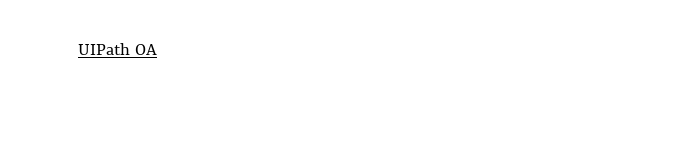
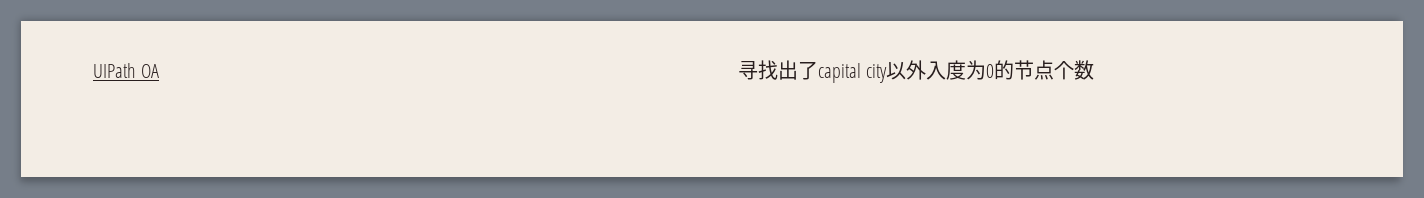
(157, 49) none -> [738,60,1095,83] // 寻找出了capital city以外入度为0的节点个数

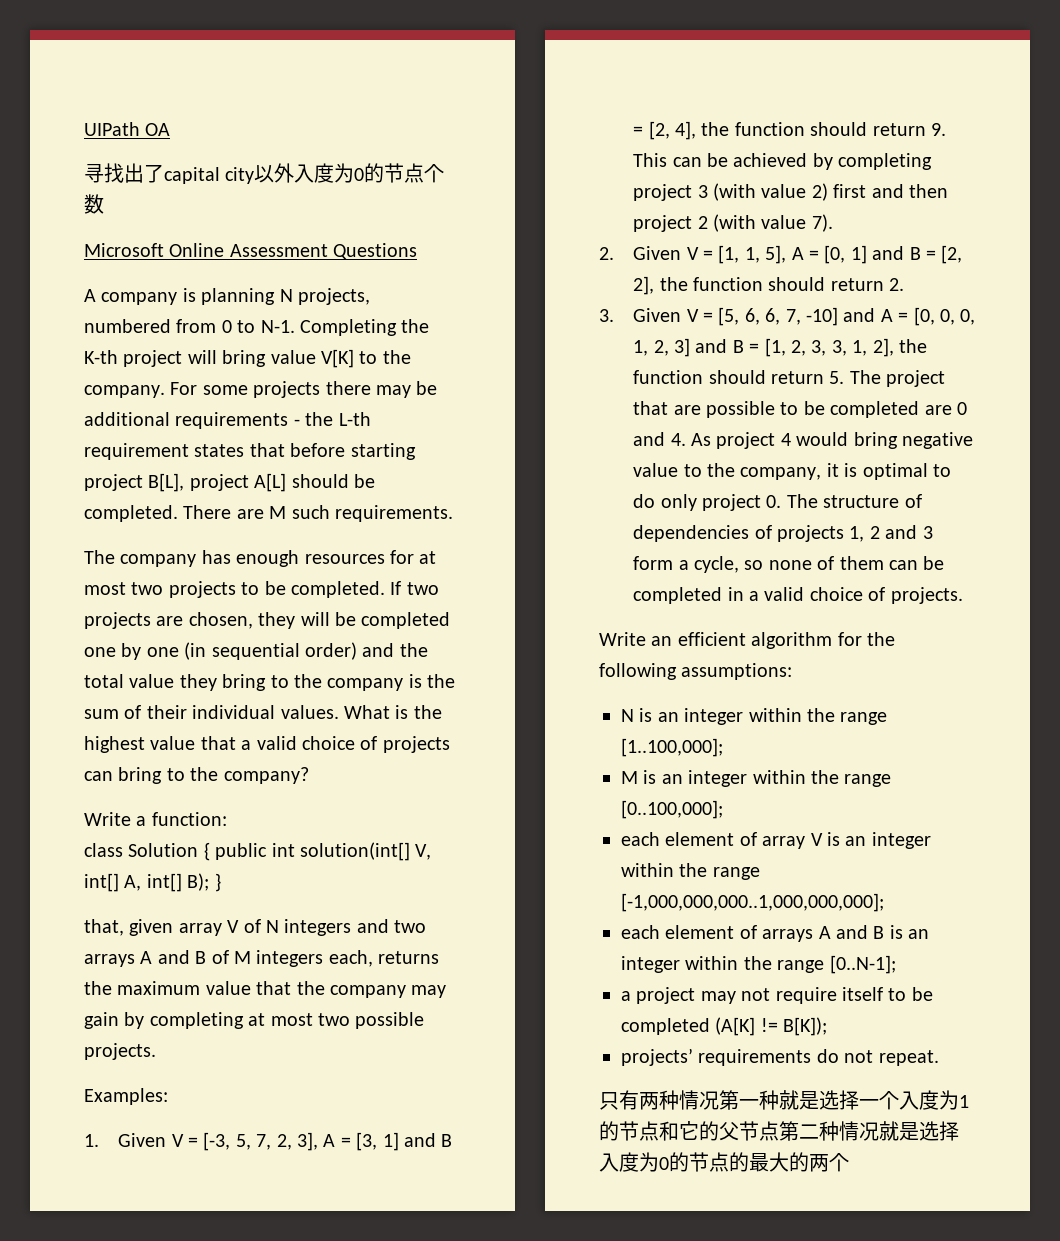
(1095, 70) none -> [84,243,418,260] [84,288,370,305] [84,319,430,336] [84,349,411,368] [84,381,438,398] [84,412,371,429] [84,443,416,460] [84,473,375,492] [84,505,453,522] [84,550,437,567] [84,581,439,598] [84,612,451,629] [84,642,428,660] [84,674,456,691] [84,705,442,719] [84,736,450,753] [84,767,309,784] [84,812,227,826] [84,842,432,861] [84,873,221,892] [84,919,427,936] [84,950,440,967] [84,981,447,998] [84,1012,425,1029] [84,1043,156,1060] [84,1088,168,1105] [84,1132,453,1151] [633,121,946,140] [633,153,933,170] [633,183,948,201] [633,214,833,232] [599,245,963,264] [633,276,905,295] [599,307,976,326] [633,338,927,357] [633,370,946,387] [633,401,967,418] [633,432,973,449] [633,463,951,480] [633,494,922,511] [633,525,933,542] [633,556,945,573] [633,587,963,604] [599,632,895,649] [599,663,793,680] [621,708,888,725] [621,738,723,757] [621,770,892,787] [621,800,723,819] [621,832,931,849] [621,863,760,880] [621,893,884,912] [621,925,930,942] [621,955,896,974] [621,987,933,1004] [621,1017,828,1036] [621,1048,939,1066] [599,1090,969,1110] [599,1121,959,1141] [599,1152,849,1172] // Microsoft Online Assessment Questions // A company is planning N projects, numbered from 0 to N-1. Completing the K-th project will bring value V[K] to the company. For some projects there may be additional requirements - the L-th requirement states that before starting project B[L], project A[L] should be completed. There are M such requirements. // The company has enough resources for at most two projects to be completed. If two projects are chosen, they will be completed one by one (in sequential order) and the total value they bring to the company is the sum of their individual values. What is the highest value that a valid choice of projects can bring to the company? // Write a function: // class Solution { public int solution(int[] V, int[] A, int[] B); } // that, given array V of N integers and two arrays A and B of M integers each, returns the maximum value that the company may gain by completing at most two possible projects. // Examples: // 1. Given V = [-3, 5, 7, 2, 3], A = [3, 1] and B = [2, 4], the function should return 9. This can be achieved by completing project 3 (with value 2) first and then project 2 (with value 7). // 2. Given V = [1, 1, 5], A = [0, 1] and B = [2, 2], the function should return 2. // 3. Given V = [5, 6, 6, 7, -10] and A = [0, 0, 0, 1, 2, 3] and B = [1, 2, 3, 3, 1, 2], the function should return 5. The project that are possible to be completed are 0 and 4. As project 4 would bring negative value to the company, it is optimal to do only project 0. The structure of dependencies of projects 1, 2 and 3 form a cycle, so none of them can be completed in a valid choice of projects. // Write an efficient algorithm for the following assumptions: // N is an integer within the range [1..100,000]; // M is an integer within the range [0..100,000]; // each element of array V is an integer within the range [-1,000,000,000..1,000,000,000]; // each element of arrays A and B is an integer within the range [0..N-1]; // a project may not require itself to be completed (A[K] != B[K]); // projects’ requirements do not repeat. // 只有两种情况第一种就是选择一个入度为1的节点和它的父节点第二种情况就是选择入度为0的节点的最大的两个

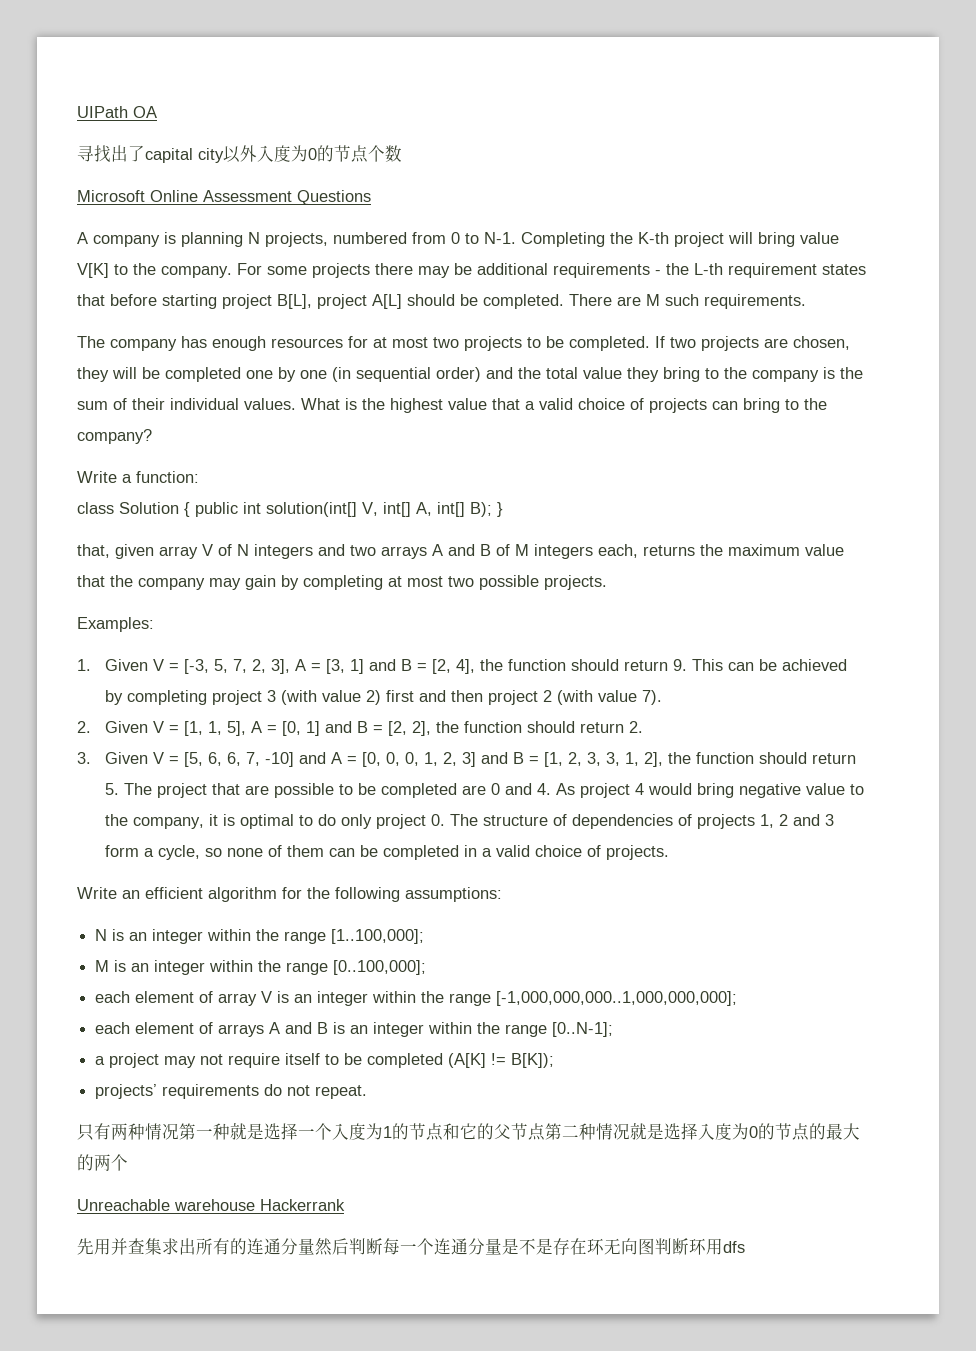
(849, 1162) none -> [77,1199,345,1211] [77,1238,745,1256] // Unreachable warehouse Hackerrank // 先用并查集求出所有的连通分量然后判断每一个连通分量是不是存在环无向图判断环用dfs

